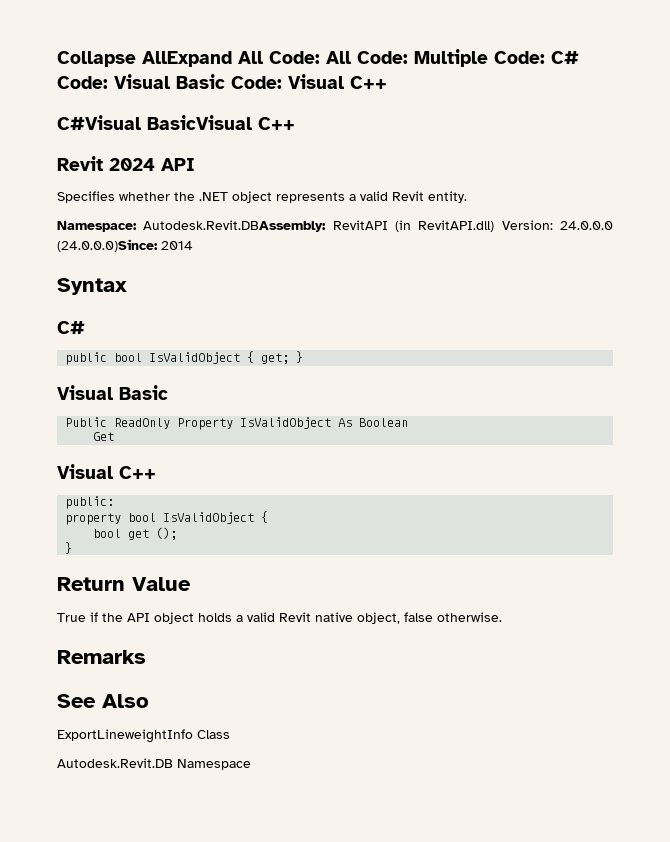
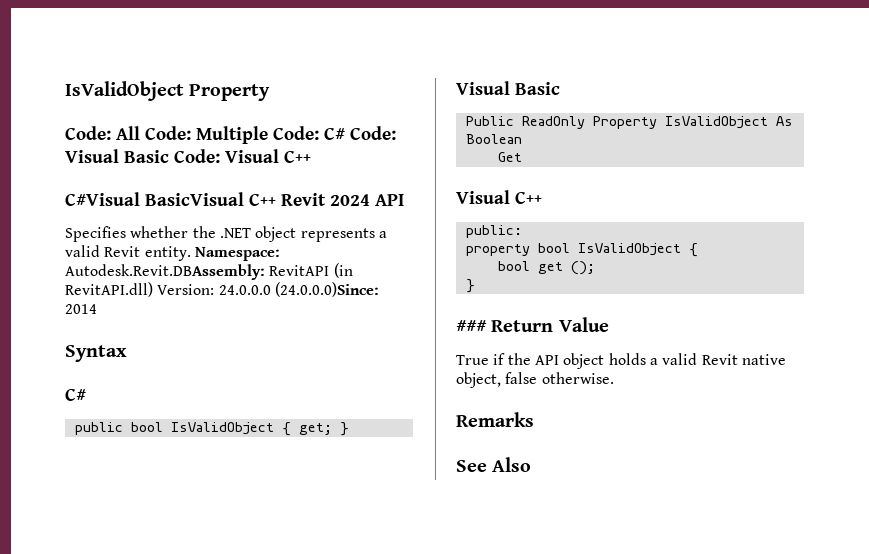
[57,51,263,67] Collapse AllExpand All -> [65,81,271,101] IsValidObject Property //
(295, 123) // -> (276, 199) none
(467, 197) // -> (191, 253) none
(73, 548) none -> [456,320,487,332] ###
[57,729,230,743] [57,758,251,770] // ExportLineweightInfo Class // Autodesk.Revit.DB Namespace -> (532, 464) none

